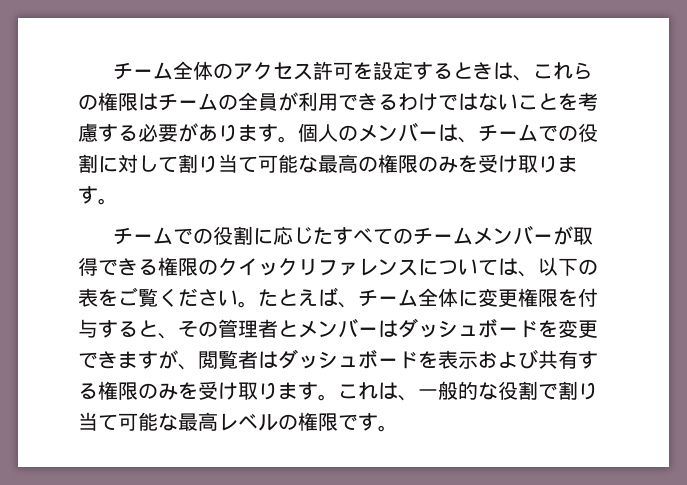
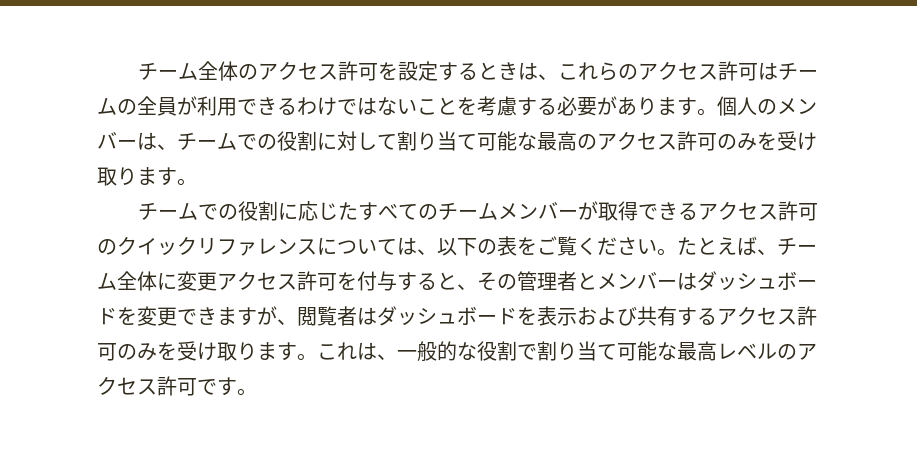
[98,92,138,111] 権限 -> [637,61,758,81] アクセス許可
[378,154,418,173] 権限 -> [597,131,717,151] アクセス許可
[158,257,198,276] 権限 -> [697,201,818,221] アクセス許可
[518,288,558,307] 権限 -> [217,271,337,291] アクセス許可
[98,381,138,400] 権限 -> [717,306,817,326] [97,343,117,361] アクセス許可
[298,412,338,431] 権限 -> [797,343,817,360] [97,376,197,396] アクセス許可

